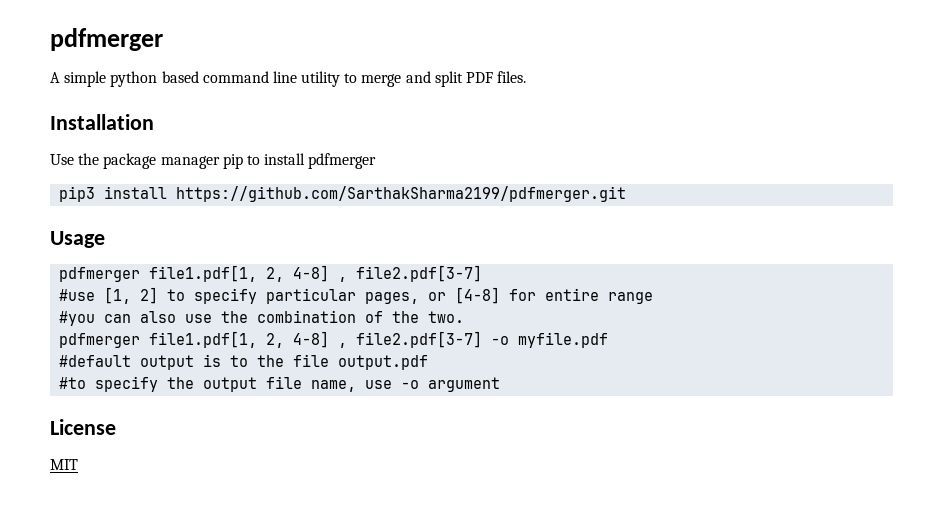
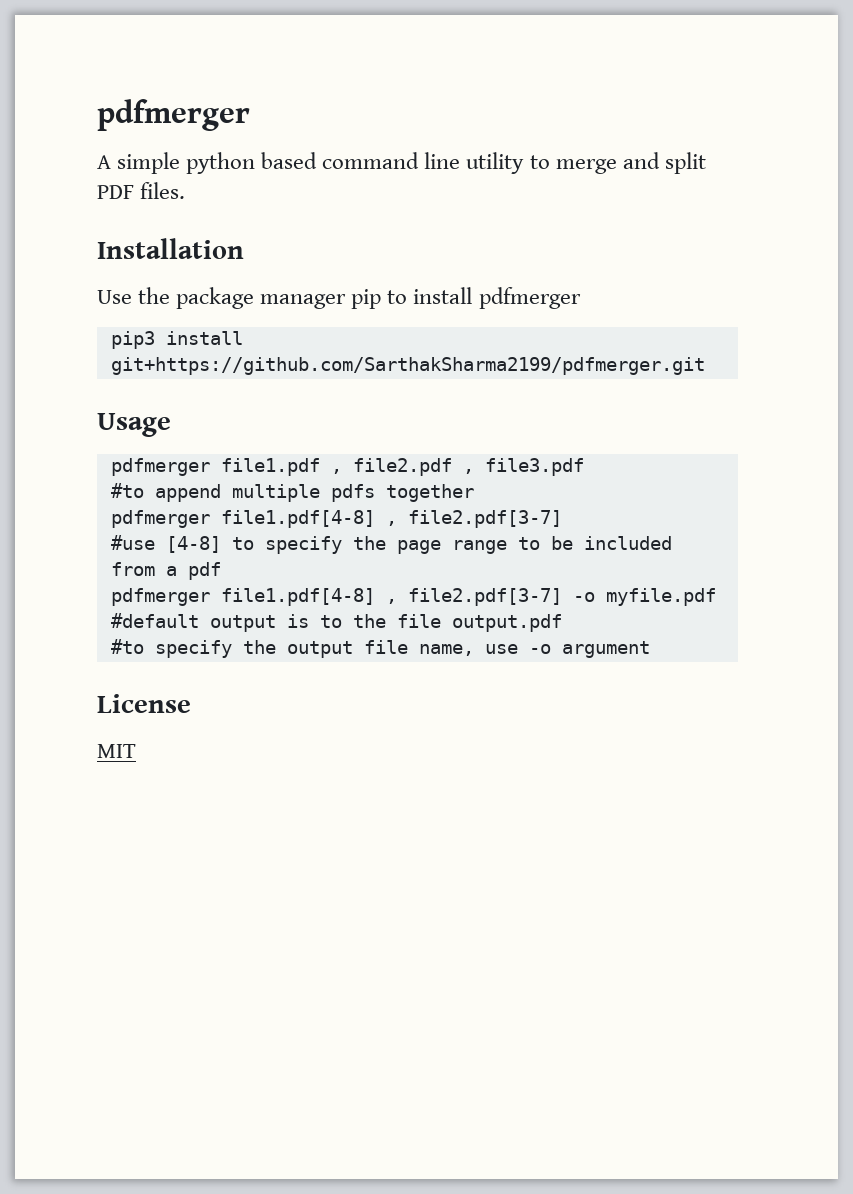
[176,186,627,202] https://github.com/SarthakSharma2199/pdfmerger.git -> [110,357,705,375] git+https://github.com/SarthakSharma2199/pdfmerger.git
[149,265,483,282] [59,287,654,304] [59,310,465,326] [59,331,330,348] file1.pdf[1, 2, 4-8] , file2.pdf[3-7] // #use [1, 2] to specify particular pages, or [4-8] for entire range // #you can also use the combination of the two. // pdfmerger file1.pdf[1, 2, 4-8] -> [220,458,584,476] [110,483,474,502] [110,510,562,528] [110,535,672,554] [110,562,221,580] [110,588,375,606] file1.pdf , file2.pdf , file3.pdf // #to append multiple pdfs together // pdfmerger file1.pdf[4-8] , file2.pdf[3-7] // #use [4-8] to specify the page range to be included from a pdf // pdfmerger file1.pdf[4-8]

